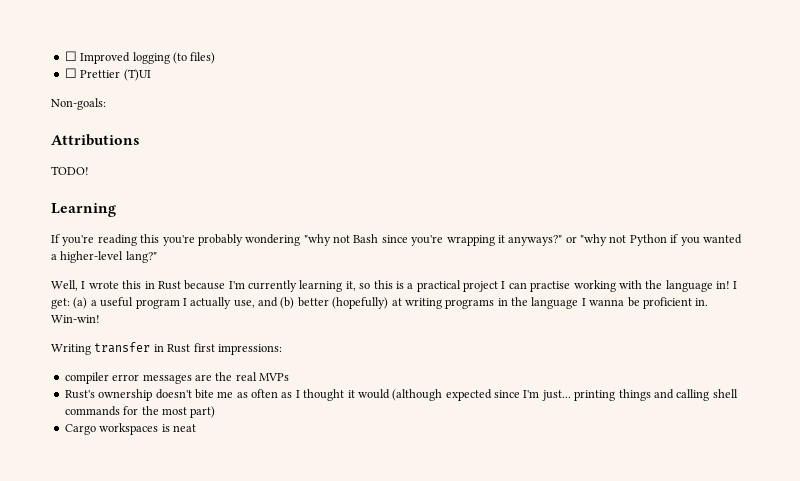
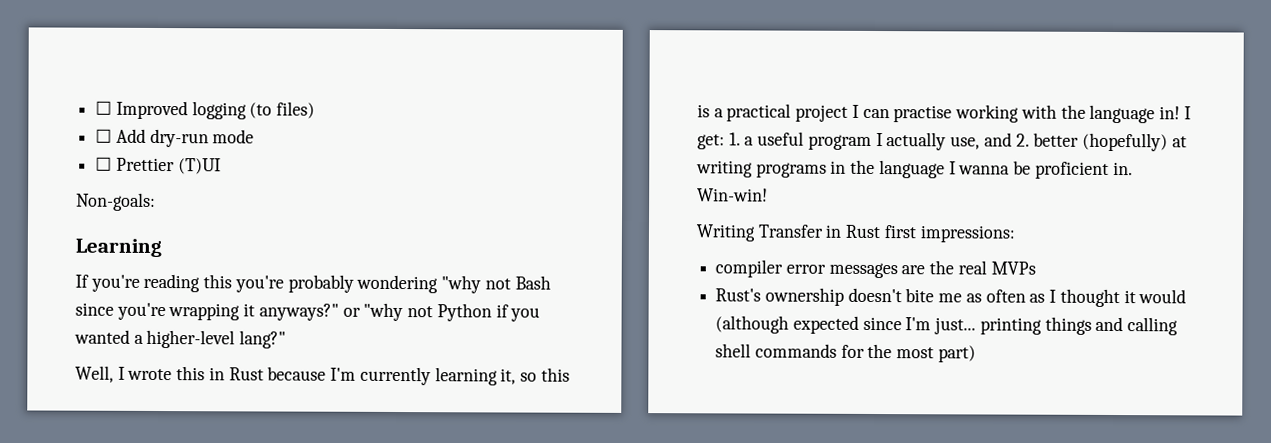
(216, 58) none -> [95,128,255,148] // ☐ Add dry-run mode
[51,134,140,146] [51,166,89,175] // Attributions // TODO! -> (156, 201) none
[73,297,88,309] (a) -> [728,132,741,146] 1.
[280,297,295,309] (b) -> [1015,133,1030,147] 2.
[94,342,151,353] transfer -> [757,224,823,238] Transfer
[64,423,196,435] // Cargo workspaces is neat -> (976, 354) none

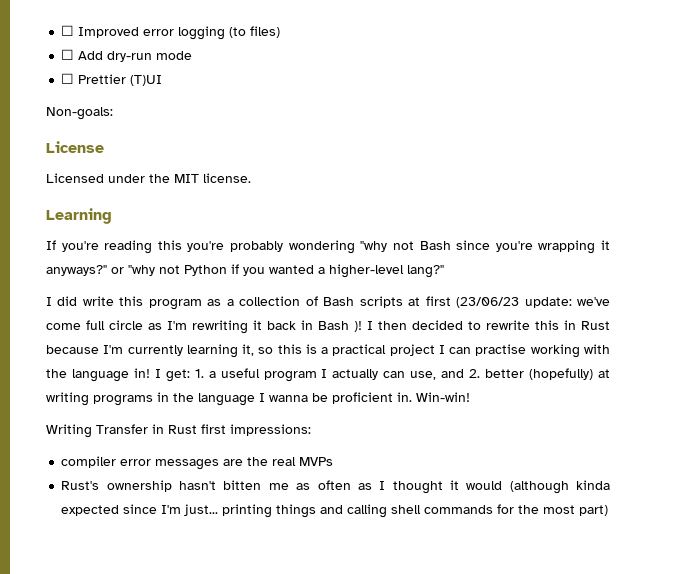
(188, 110) none -> [143,29,175,36] error
(156, 201) none -> [46,141,104,153] [46,173,251,183] // License // Licensed under the MIT license.
[75,365,173,383] Well, I wrote -> [46,296,610,310] [46,320,530,334] I did write this program as a collection of Bash scripts at first (23/06/23 update: we've come full circle as I'm rewriting it back in Bash )! I then decided to rewrite
(947, 141) none -> [383,371,406,378] can
[847,287,935,303] doesn't bite -> [179,480,262,490] hasn't bitten
(790, 324) none -> [576,480,611,490] kinda

